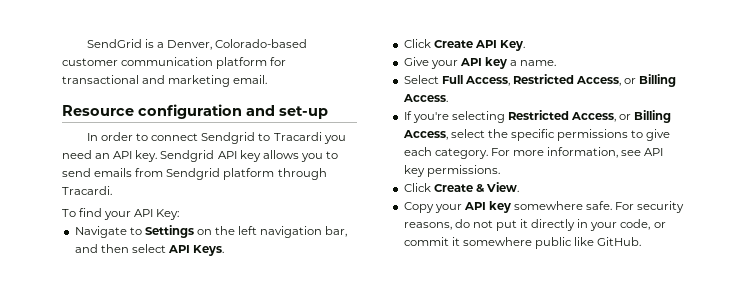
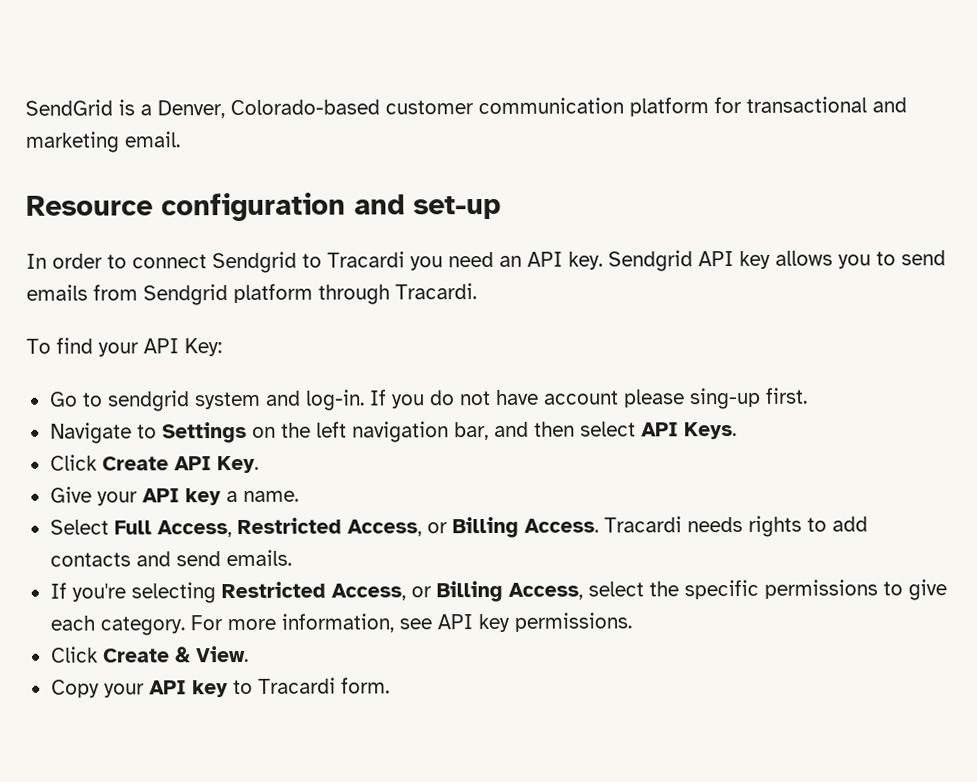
(180, 214) none -> [48,387,808,412] // Go to sendgrid system and log-in. If you do not have account please sing-up first.
(448, 98) none -> [603,515,868,537] [49,549,292,567] Tracardi needs rights to add contacts and send emails.
[514,201,685,213] [403,219,666,231] [403,237,642,249] somewhere safe. For security reasons, do not put it directly in your code, or commit it somewhere public like GitHub. -> [232,677,390,695] to Tracardi form.

